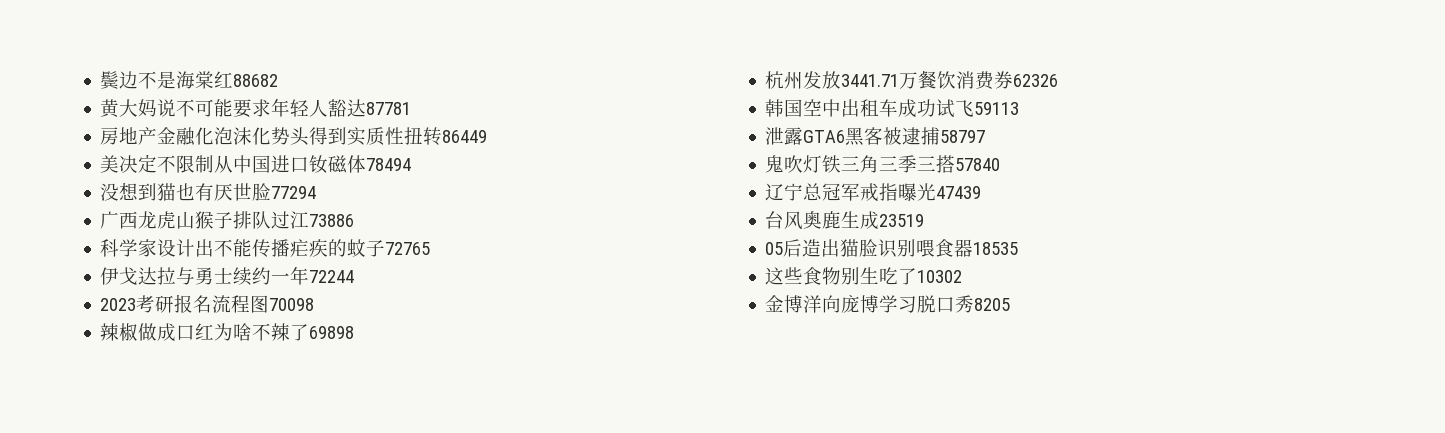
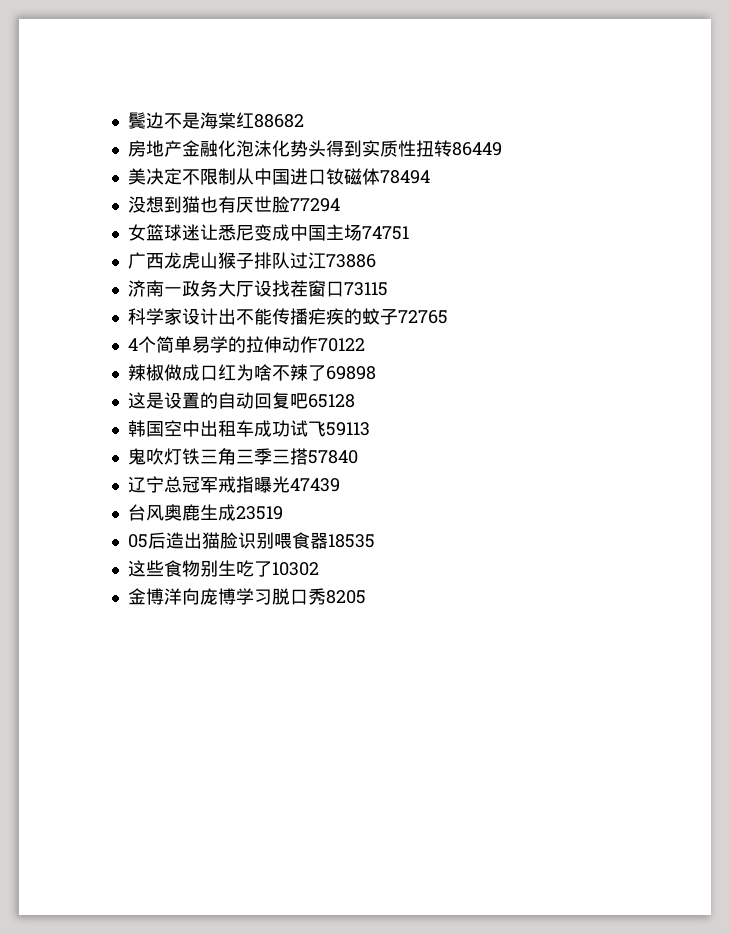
[100,98,412,118] // 黄大妈说不可能要求年轻人豁达87781 -> (304, 121) none
(317, 192) none -> [127,224,409,241] // 女篮球迷让悉尼变成中国主场74751
(355, 220) none -> [127,280,388,297] // 济南一政务大厅设找茬窗口73115
[100,266,355,286] [100,294,315,313] 伊戈达拉与勇士续约一年72244 // 2023考研报名流程图70098 -> [127,336,365,353] 4个简单易学的拉伸动作70122
[765,70,1059,90] 杭州发放3441.71万餐饮消费券62326 -> [127,392,355,409] 这是设置的自动回复吧65128
[765,127,986,146] // 泄露GTA6黑客被逮捕58797 -> (370, 429) none

